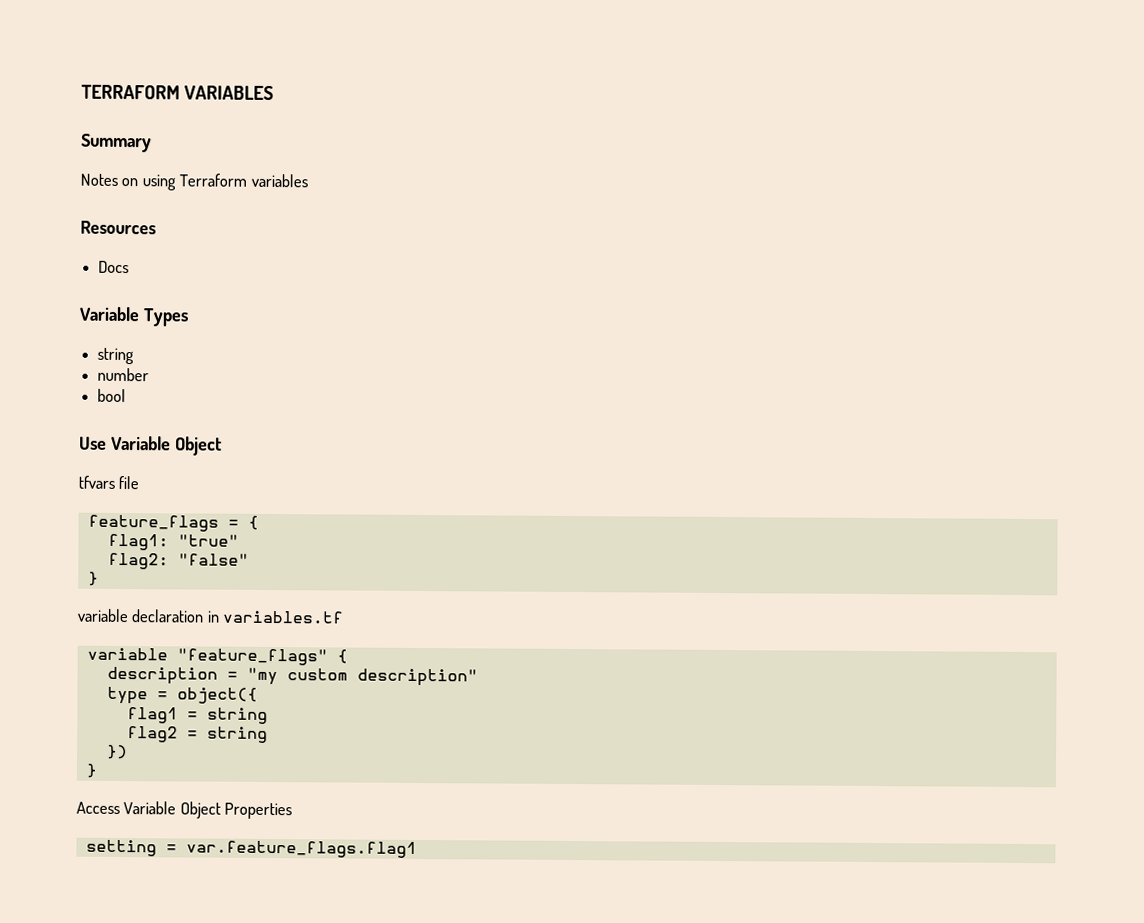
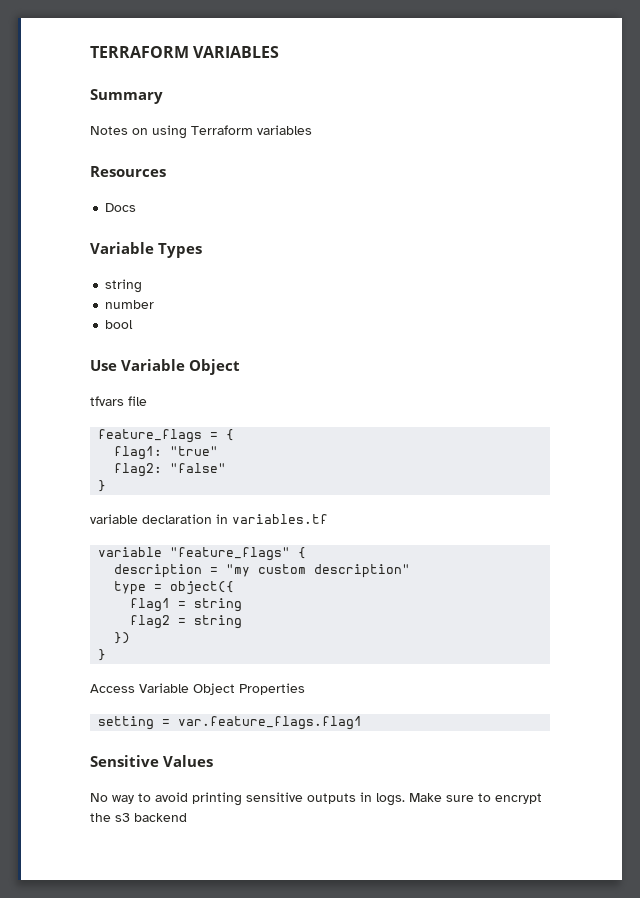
(417, 849) none -> [90,755,214,767] [90,792,542,806] [90,813,187,822] // Sensitive Values // No way to avoid printing sensitive outputs in logs. Make sure to encrypt the s3 backend

